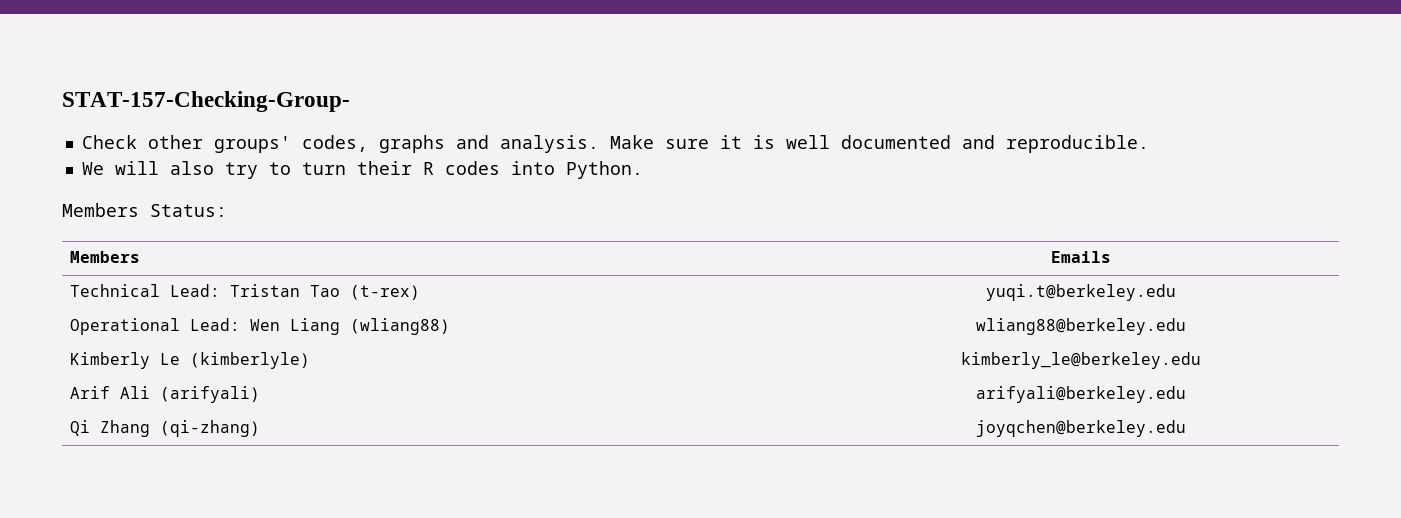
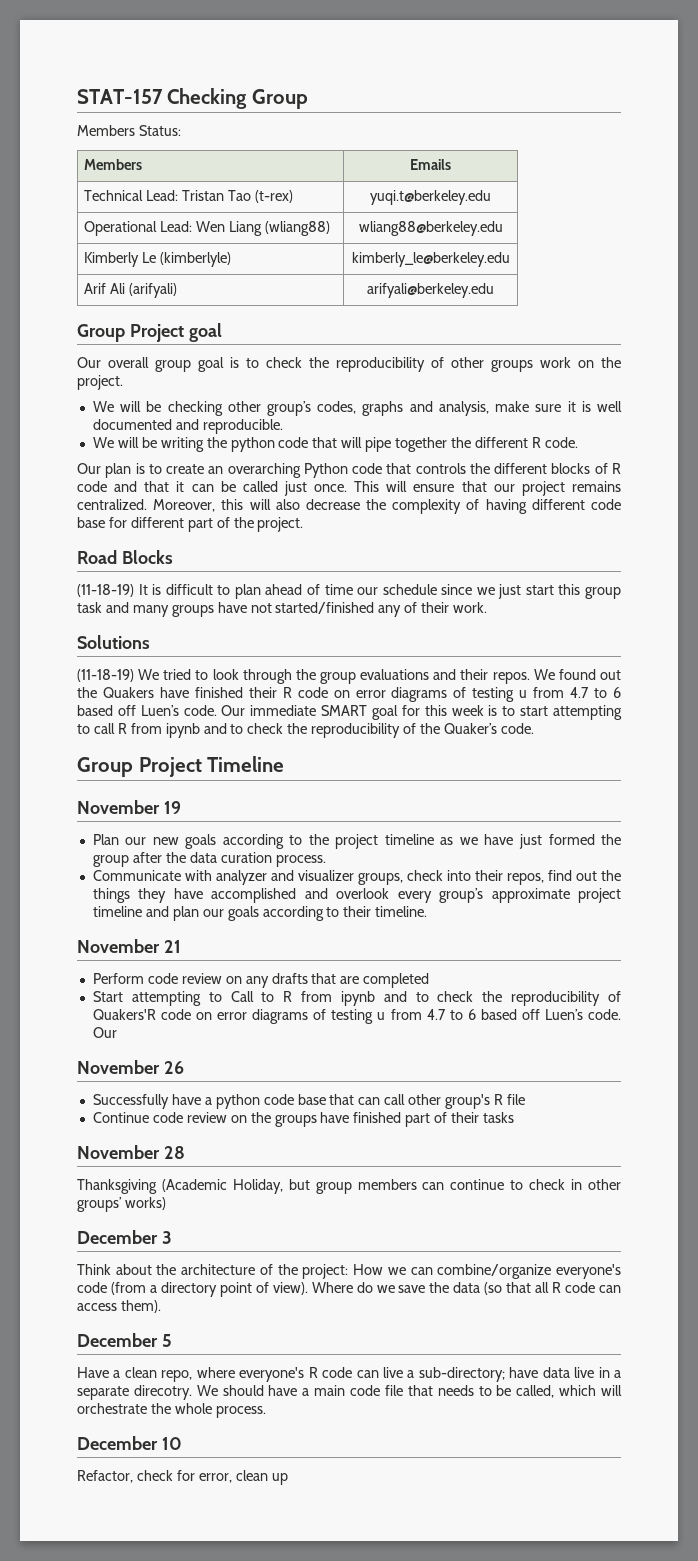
[62,91,350,112] [81,135,1149,153] [81,161,643,179] STAT-157-Checking-Group- // Check other groups' codes, graphs and analysis. Make sure it is well documented and reproducible. // We will also try to turn their R codes into Python. -> [77,88,309,109] STAT-157 Checking Group
[70,420,261,437] [975,420,1186,437] // Qi Zhang (qi-zhang) | joyqchen@berkeley.edu -> [77,323,222,342] [77,357,621,372] [77,375,123,390] [92,401,622,416] [92,419,283,434] [92,437,578,452] [77,463,621,478] [77,481,621,496] [77,499,621,514] [77,517,304,532] [77,550,173,564] [77,584,621,599] [77,602,488,617] [77,635,150,649] [77,669,622,684] [77,687,621,702] [77,705,622,720] [77,723,534,738] [77,756,285,777] [77,800,181,814] [92,834,621,849] [92,852,326,867] [92,870,621,885] [92,888,621,903] [92,906,428,921] [77,939,181,953] [92,973,430,988] [92,991,622,1006] [92,1009,622,1024] [92,1027,117,1038] [77,1060,184,1074] [92,1094,525,1109] [92,1112,515,1127] [77,1145,185,1159] [77,1179,621,1194] [77,1197,166,1212] [77,1230,172,1244] [77,1264,621,1279] [77,1282,622,1297] [77,1300,161,1313] [77,1333,172,1347] [77,1367,621,1382] [77,1385,623,1400] [77,1403,266,1418] [77,1436,182,1450] [77,1470,288,1485] // Group Project goal // Our overall group goal is to check the reproducibility of other groups work on the project. // We will be checking other group’s codes, graphs and analysis, make sure it is well documented and reproducible. // We will be writing the python code that will pipe together the different R code. // Our plan is to create an overarching Python code that controls the different blocks of R code and that it can be called just once. This will ensure that our project remains centralized. Moreover, this will also decrease the complexity of having different code base for different part of the project. // Road Blocks // (11-18-19) It is difficult to plan ahead of time our schedule since we just start this group task and many groups have not started/finished any of their work. // Solutions // (11-18-19) We tried to look through the group evaluations and their repos. We found out the Quakers have finished their R code on error diagrams of testing u from 4.7 to 6 based off Luen’s code. Our immediate SMART goal for this week is to start attempting to call R from ipynb and to check the reproducibility of the Quaker’s code. // Group Project Timeline // November 19 // Plan our new goals according to the project timeline as we have just formed the group after the data curation process. // Communicate with analyzer and visualizer groups, check into their repos, find out the things they have accomplished and overlook every group’s approximate project timeline and plan our goals according to their timeline. // November 21 // Perform code review on any drafts that are completed // Start attempting to Call to R from ipynb and to check the reproducibility of Quakers'R code on error diagrams of testing u from 4.7 to 6 based off Luen’s code. Our // November 26 // Successfully have a python code base that can call other group's R file // Continue code review on the groups have finished part of their tasks // November 28 // Thanksgiving (Academic Holiday, but group members can continue to check in other groups’ works) // December 3 // Think about the architecture of the project: How we can combine/organize everyone's code (from a directory point of view). Where do we save the data (so that all R code can access them). // December 5 // Have a clean repo, where everyone's R code can live a sub-directory; have data live in a separate direcotry. We should have a main code file that needs to be called, which will orchestrate the whole process. // December 10 // Refactor, check for error, clean up

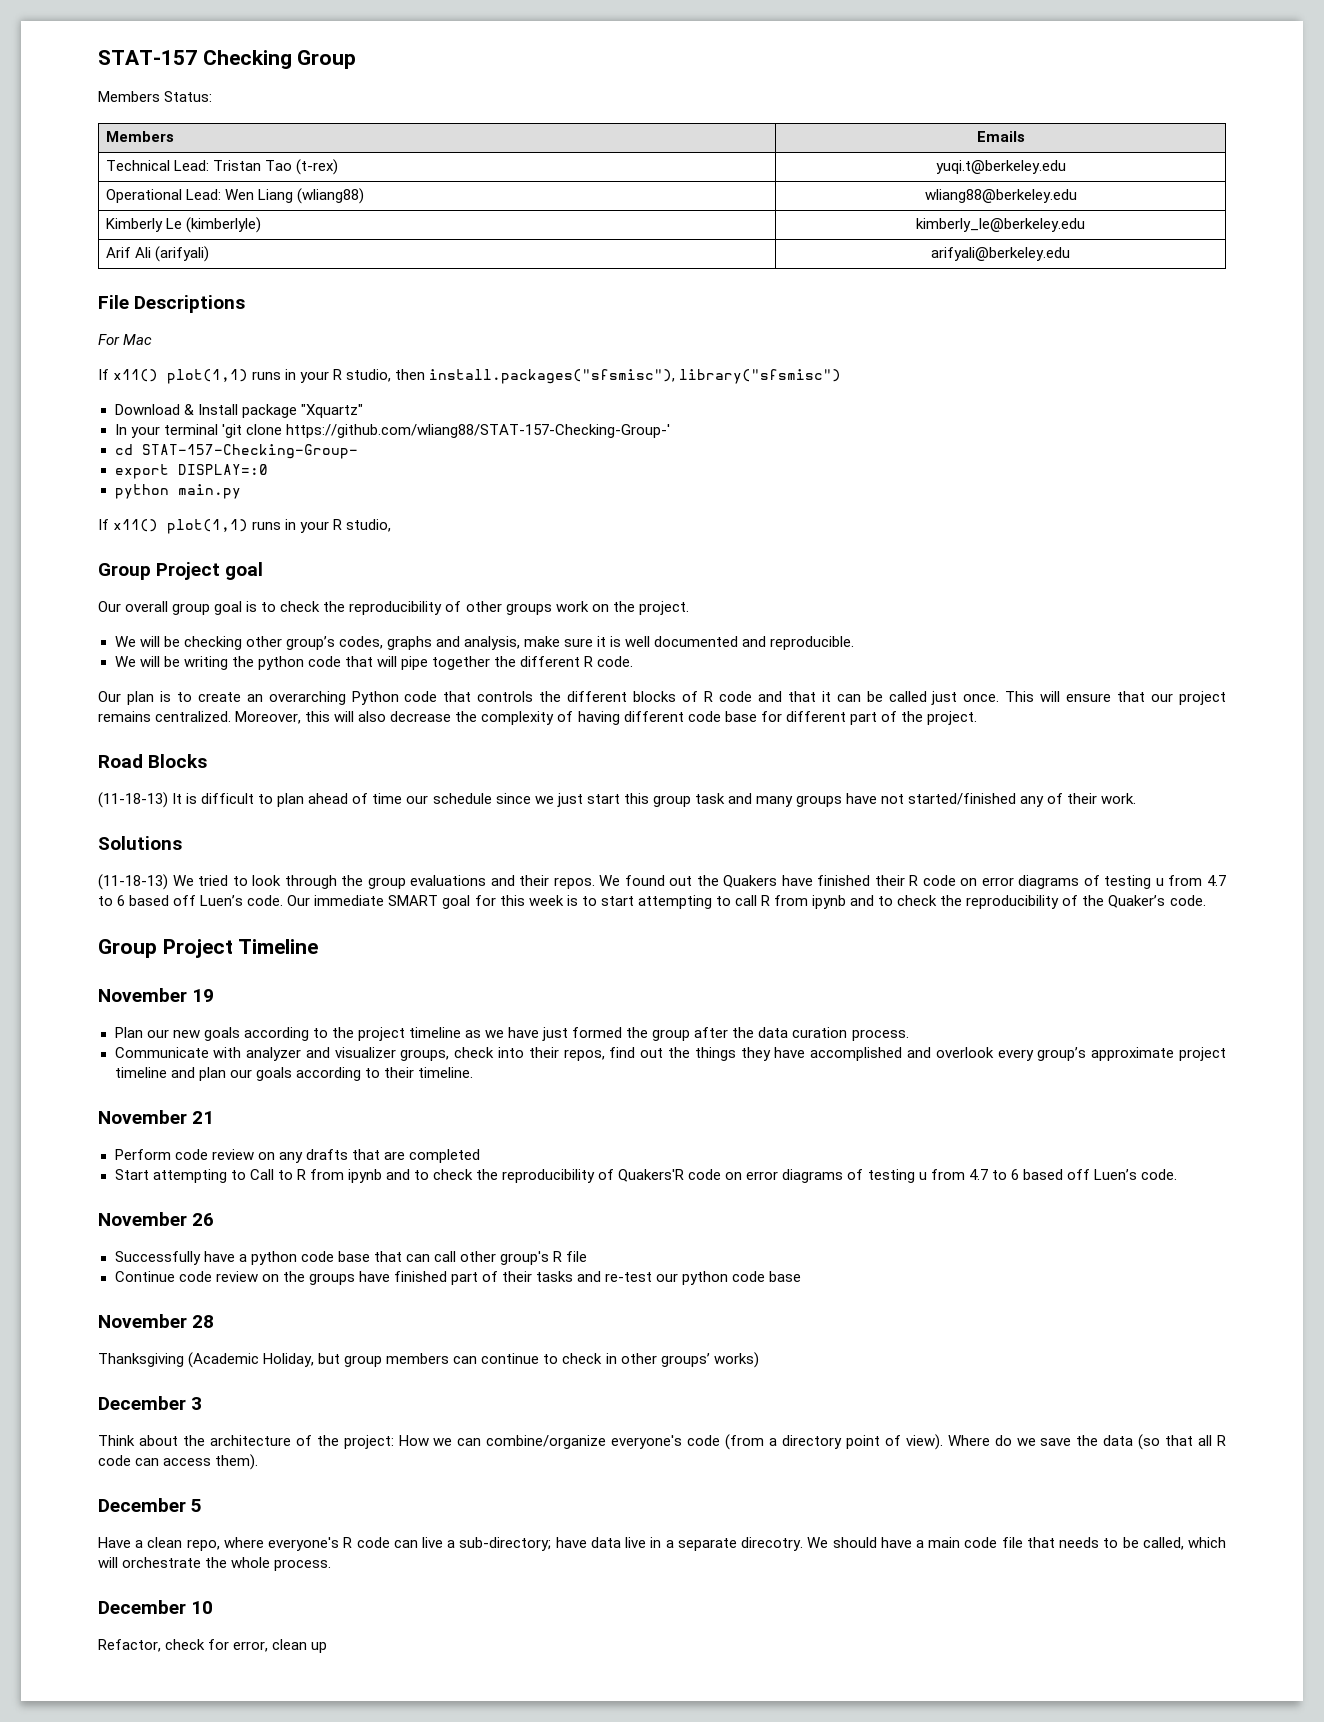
(494, 290) none -> [98,295,246,313] [98,334,153,345] [98,369,842,384] [114,404,363,418] [114,424,670,438] [114,444,358,459] [114,464,268,479] [114,484,241,499] [98,519,392,534] // File Descriptions // For Mac // If x11() plot(1,1) runs in your R studio, then install.packages("sfsmisc"), library("sfsmisc") // Download & Install package "Xquartz" // In your terminal 'git clone https://github.com/wliang88/STAT-157-Checking-Group-' // cd STAT-157-Checking-Group- // export DISPLAY=:0 // python main.py // If x11() plot(1,1) runs in your R studio,
[77,584,134,597] (11-18-19) -> [98,792,168,808] (11-18-13)
[77,669,134,682] (11-18-19) -> [98,874,168,890] (11-18-13)
[92,1027,117,1038] Our -> (1177, 1174) none
(515, 1117) none -> [577,1271,802,1285] and re-test our python code base

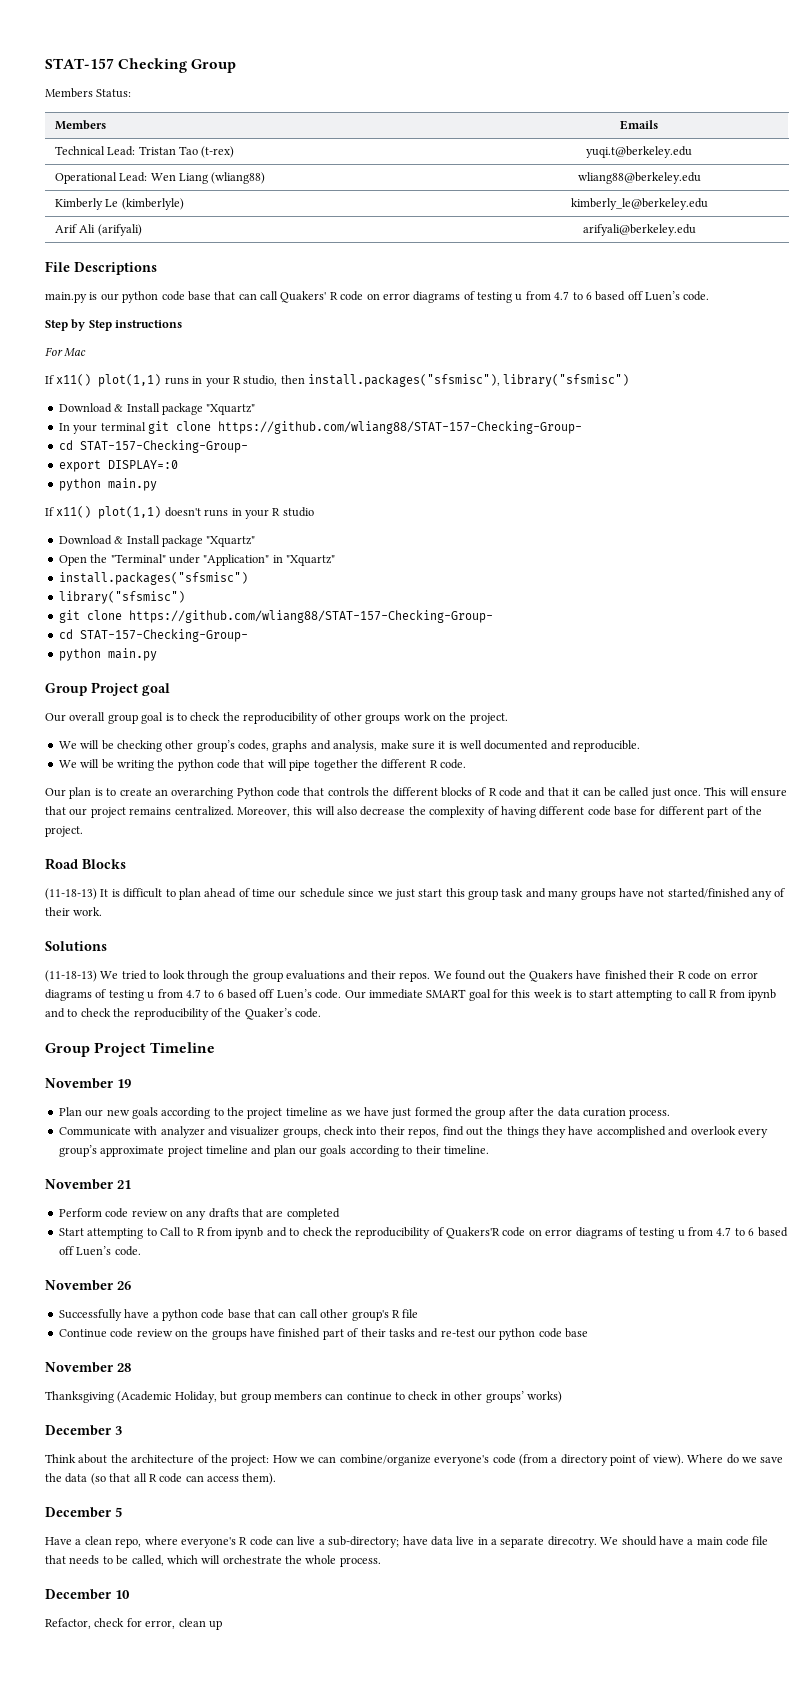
(246, 304) none -> [45,291,710,303] [45,319,183,331] // main.py is our python code base that can call Quakers' R code on error diagrams of testing u from 4.7 to 6 based off Luen’s code. // Step by Step instructions
[221,424,670,438] 'git clone https://github.com/wliang88/STAT-157-Checking-Group-' -> [147,421,582,434] git clone https://github.com/wliang88/STAT-157-Checking-Group-
[252,519,392,533] runs in your R studio, -> [164,507,314,519] [58,535,256,547] [58,554,335,566] [58,572,248,585] [58,591,185,604] [58,610,493,623] [58,629,248,642] [58,648,157,661] doesn't runs in your R studio // Download & Install package "Xquartz" // Open the "Terminal" under "Application" in "Xquartz" // install.packages("sfsmisc") // library("sfsmisc") // git clone https://github.com/wliang88/STAT-157-Checking-Group- // cd STAT-157-Checking-Group- // python main.py

